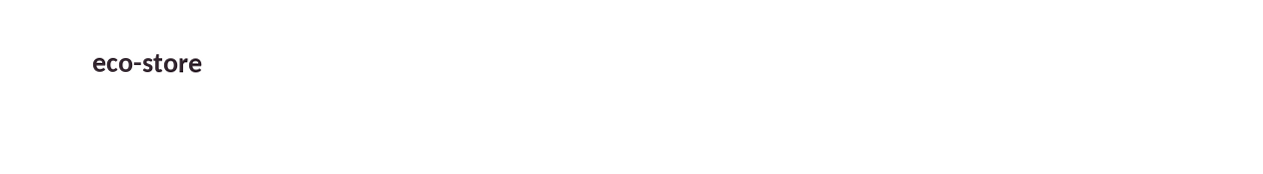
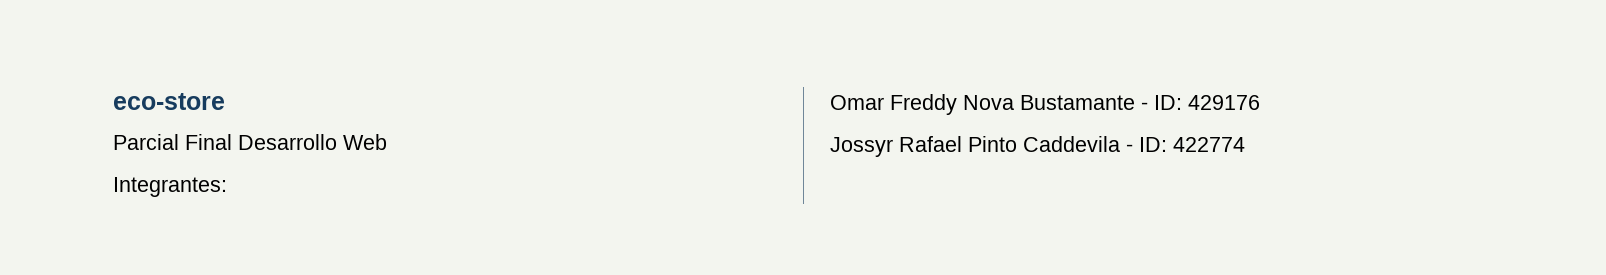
(203, 63) none -> [113,134,387,150] [113,177,227,197] [830,94,1260,115] [830,136,1245,157] // Parcial Final Desarrollo Web // Integrantes: // Omar Freddy Nova Bustamante - ID: 429176 // Jossyr Rafael Pinto Caddevila - ID: 422774

